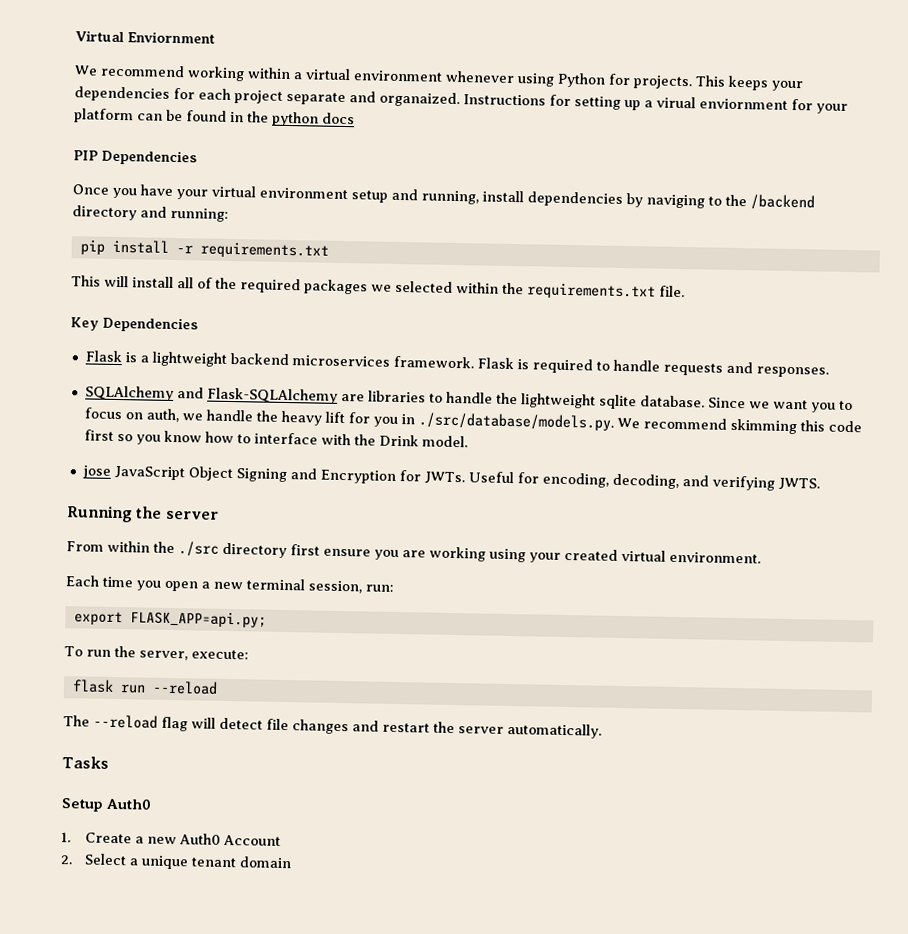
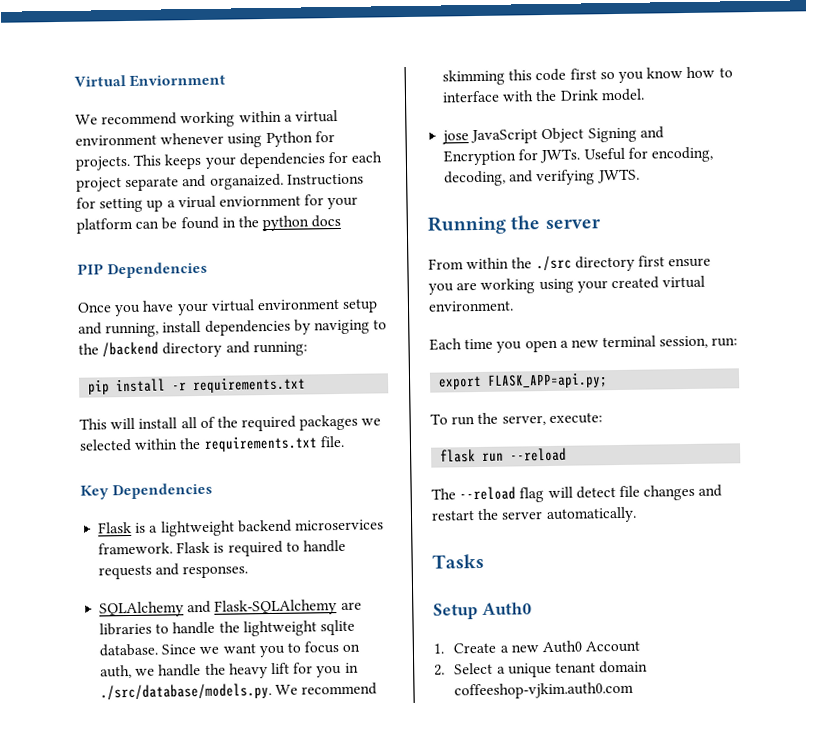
(293, 862) none -> [454,681,635,700] coffeeshop-vjkim.auth0.com

